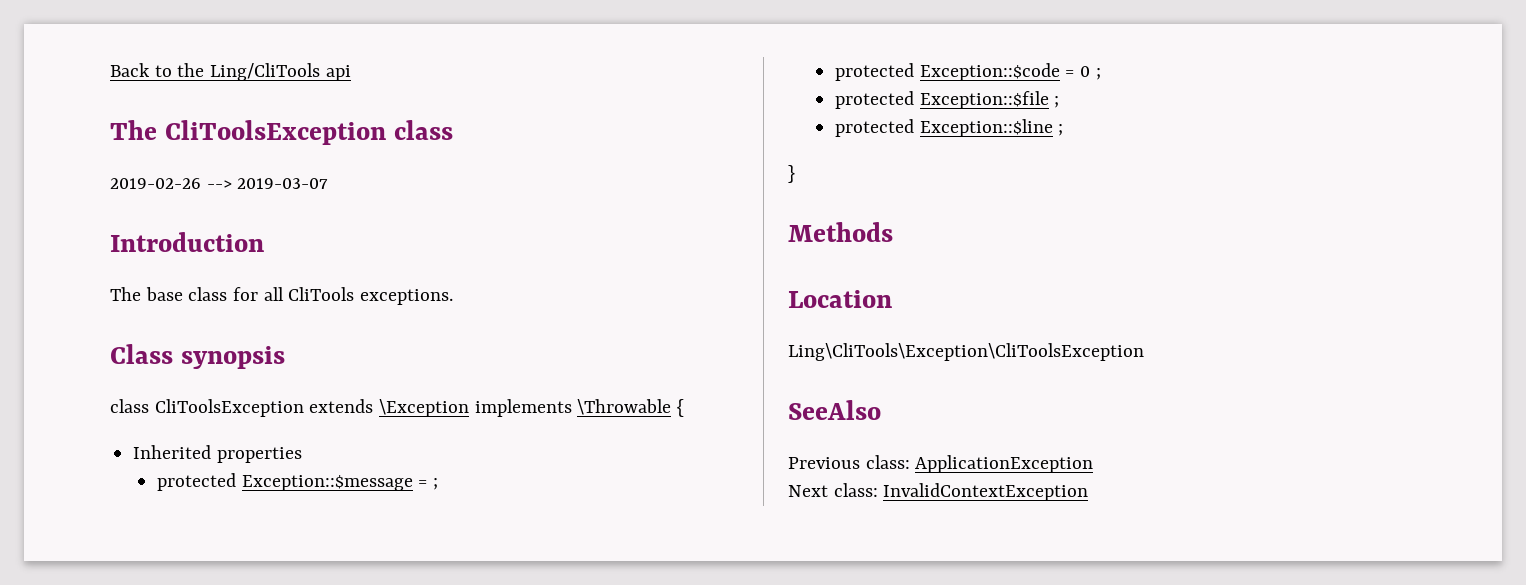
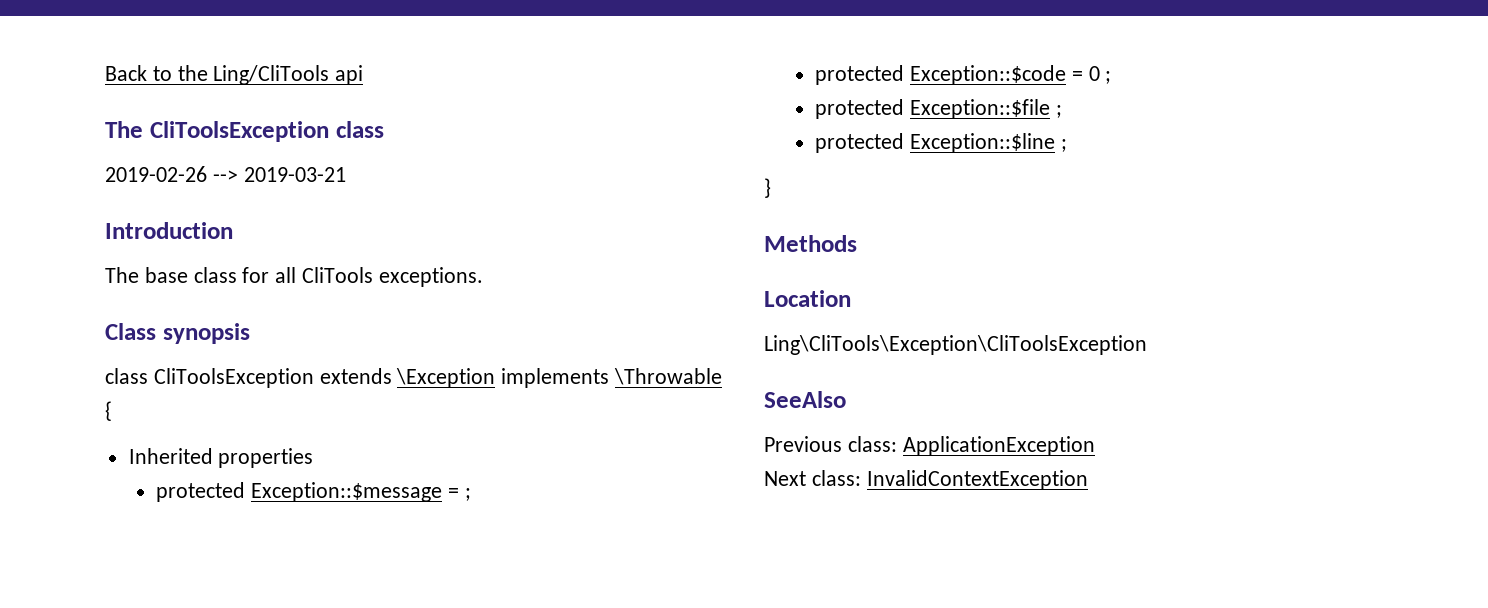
[237,178,329,189] 2019-03-07 -> [243,167,346,182] 2019-03-21

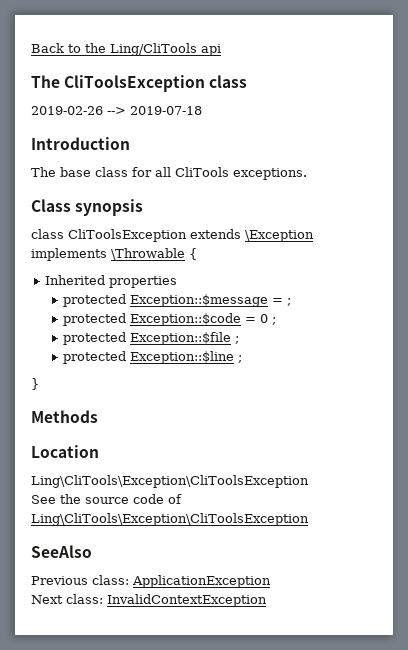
[243,167,346,182] 2019-03-21 -> [130,106,202,115] 2019-07-18
(1147, 345) none -> [31,494,182,504] [31,513,309,526] // See the source code of Ling\CliTools\Exception\CliToolsException

